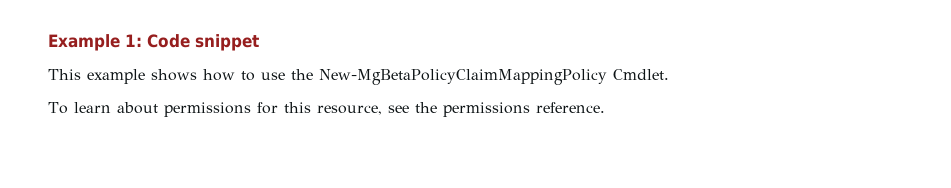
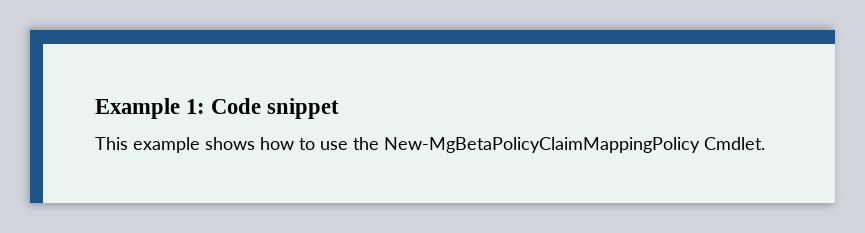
[48,102,605,117] // To learn about permissions for this resource, see the permissions reference. -> (765, 143) none

